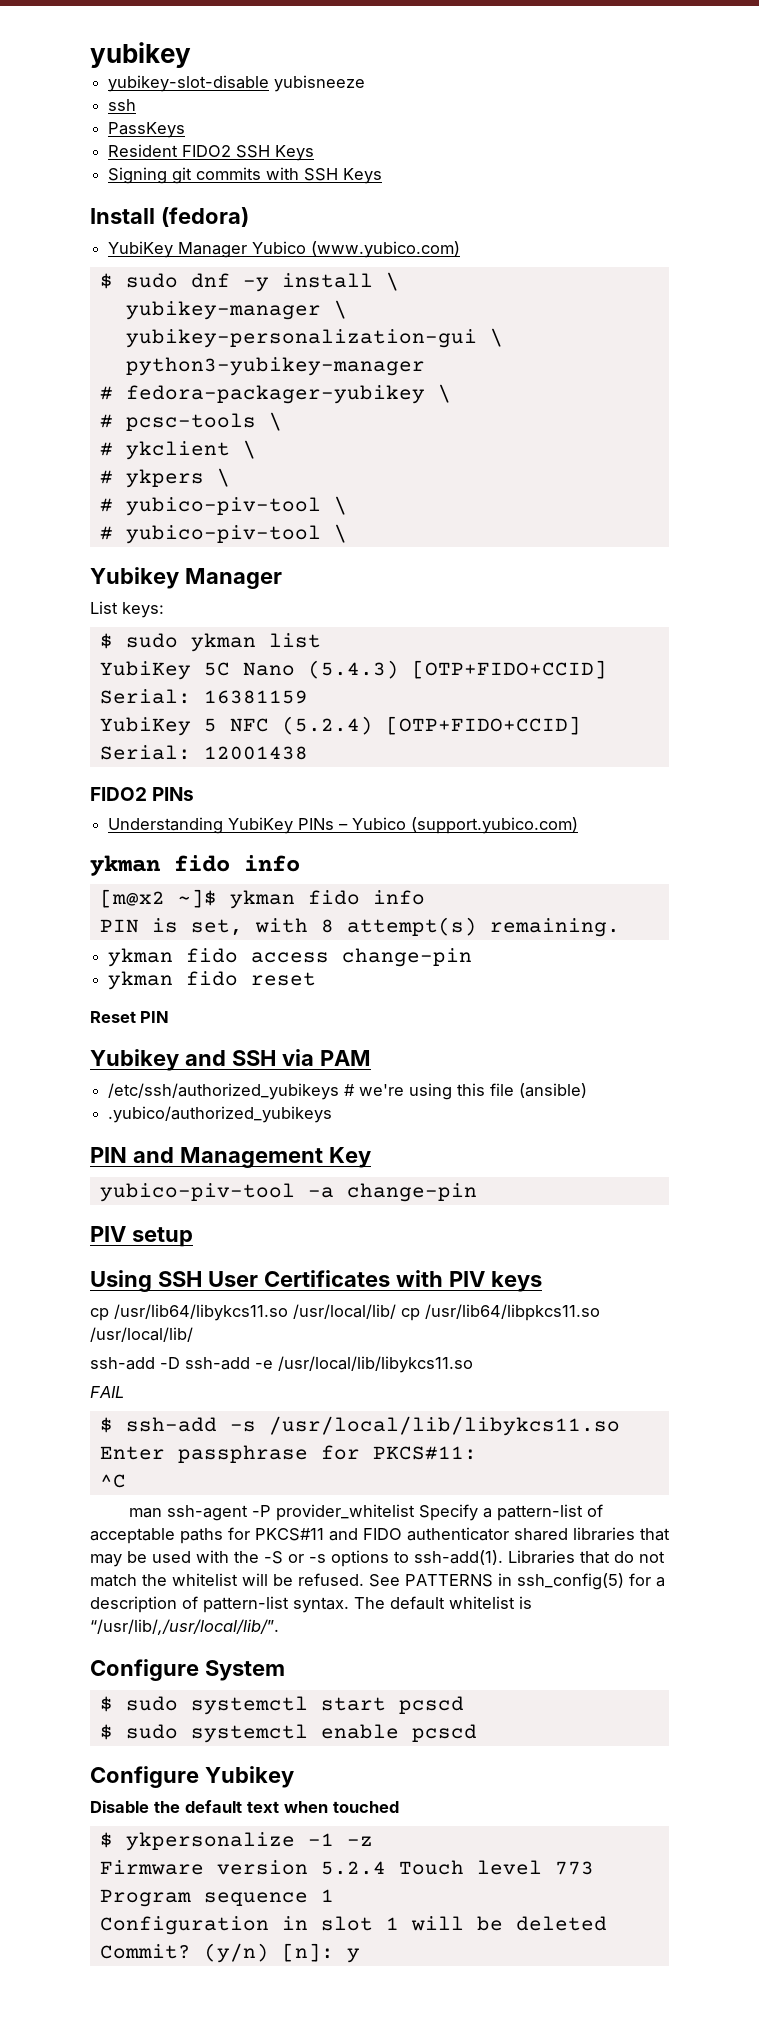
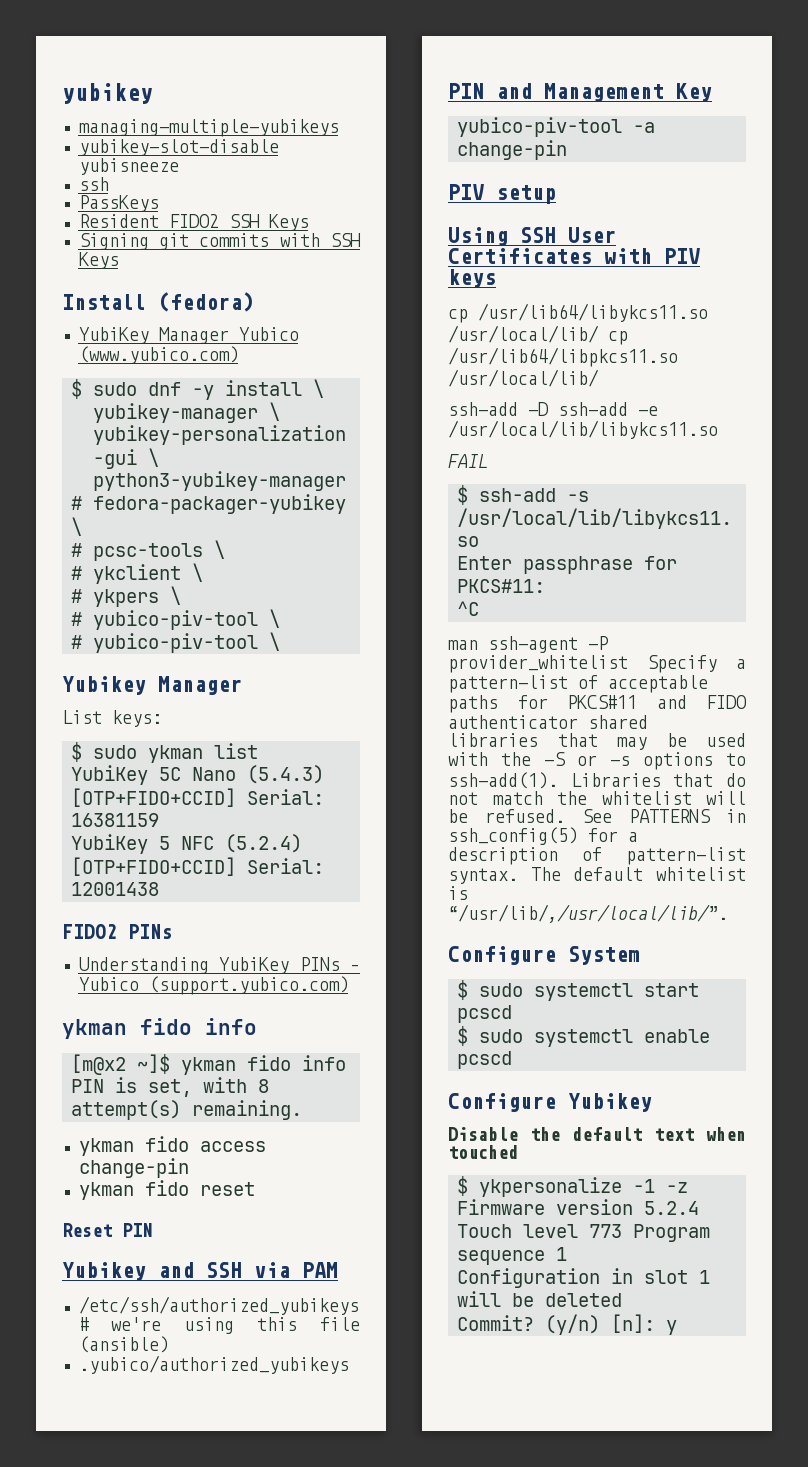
(191, 55) none -> [78,119,339,137] // managing-multiple-yubikeys

